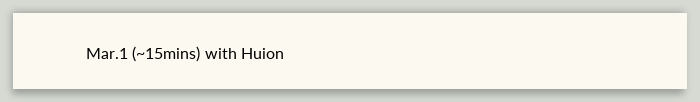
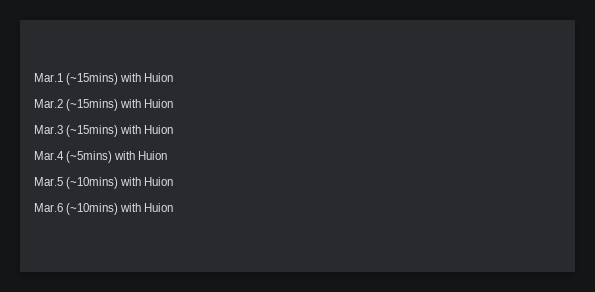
(284, 53) none -> [34,99,174,111] [34,125,174,137] [34,151,168,163] [34,177,174,189] [34,203,174,215] // Mar.2 (~15mins) with Huion // Mar.3 (~15mins) with Huion // Mar.4 (~5mins) with Huion // Mar.5 (~10mins) with Huion // Mar.6 (~10mins) with Huion

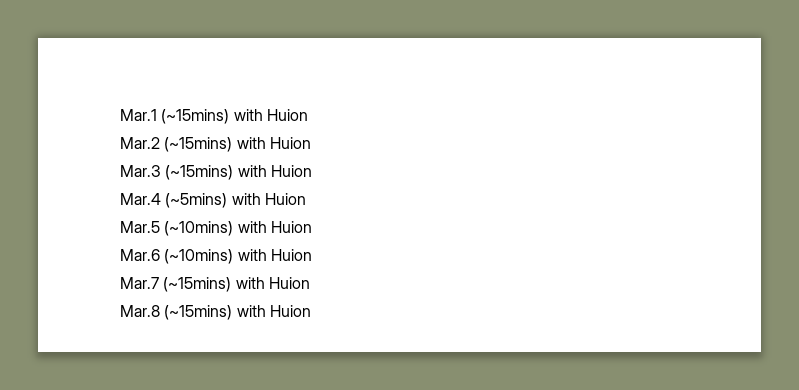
(174, 207) none -> [120,277,310,292] [120,305,311,320] // Mar.7 (~15mins) with Huion // Mar.8 (~15mins) with Huion

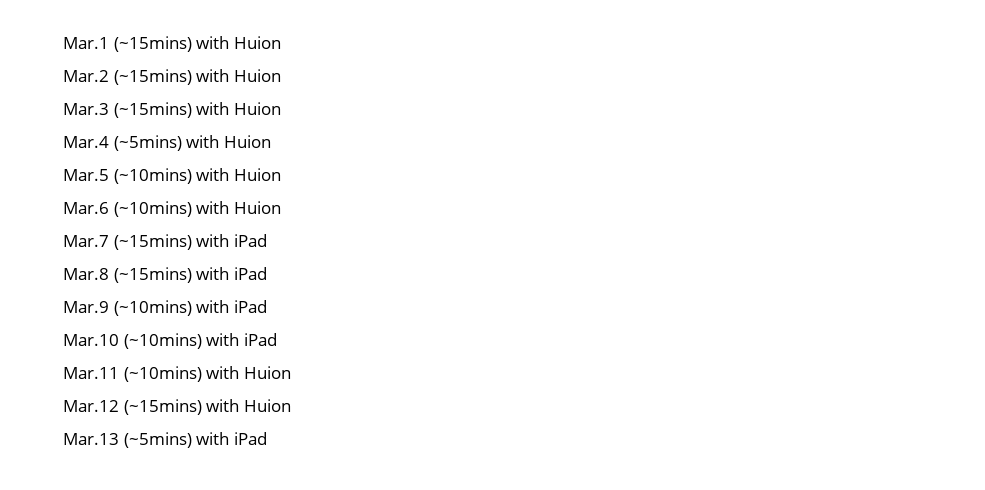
[268,277,310,289] Huion -> [233,234,267,247] iPad
[269,305,311,317] Huion -> [233,267,267,280] [63,300,267,316] [63,333,277,349] [63,366,291,382] [63,399,291,415] [63,432,267,448] iPad // Mar.9 (~10mins) with iPad // Mar.10 (~10mins) with iPad // Mar.11 (~10mins) with Huion // Mar.12 (~15mins) with Huion // Mar.13 (~5mins) with iPad

